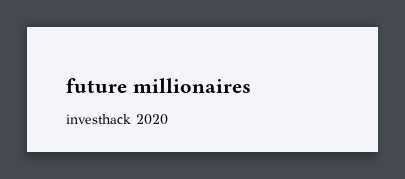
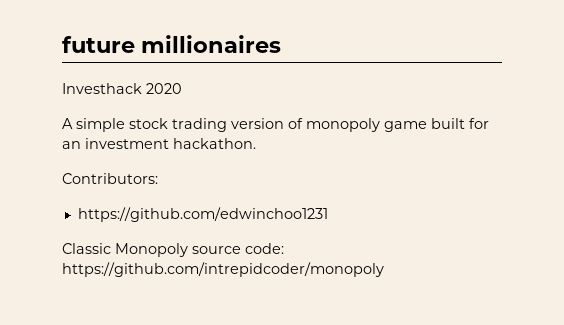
[66,114,131,124] investhack -> [62,83,142,94] Investhack
(168, 119) none -> [62,118,489,132] [62,138,256,149] [62,173,158,184] [77,207,328,222] [62,243,284,257] [62,262,384,277] // A simple stock trading version of monopoly game built for an investment hackathon. // Contributors: // https://github.com/edwinchoo1231 // Classic Monopoly source code: https://github.com/intrepidcoder/monopoly

